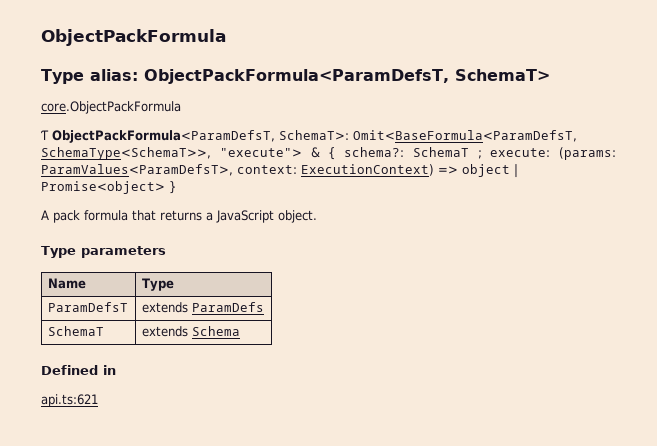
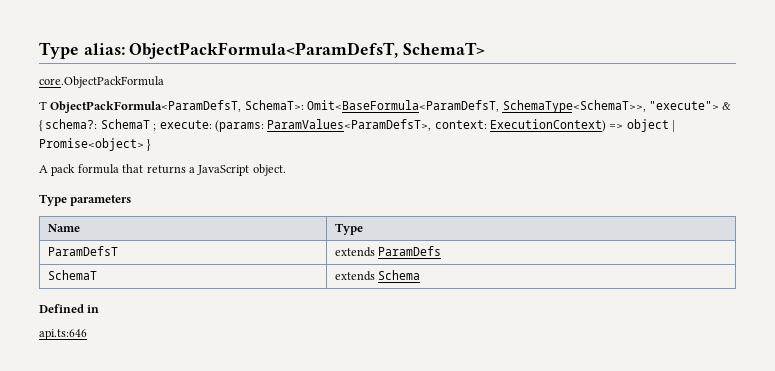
[41,29,226,46] ObjectPackFormula // -> (39, 50) none
[41,394,98,407] api.ts:621 -> [39,329,87,340] api.ts:646

